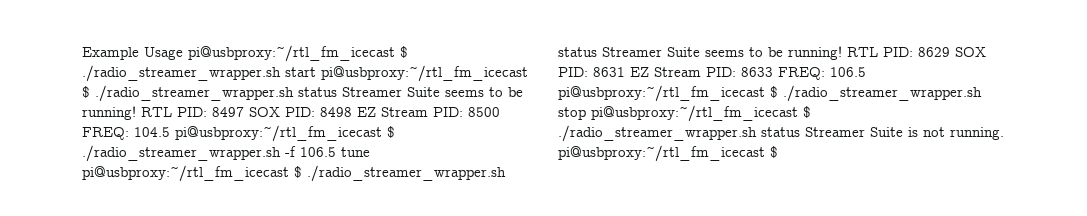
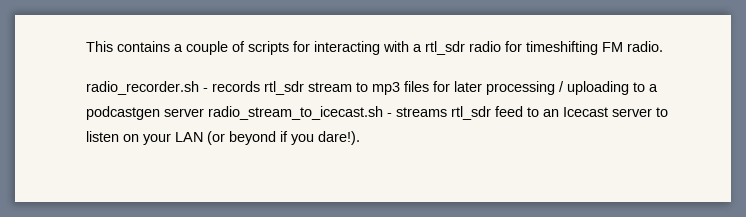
[82,45,408,62] [82,65,528,82] [82,85,523,102] [82,106,500,120] [82,125,395,142] [82,145,370,162] [82,165,506,182] [558,46,986,60] [558,67,866,80] [558,85,982,102] [558,105,811,122] [558,125,1004,142] [558,145,778,162] Example Usage pi@usbproxy:~/rtl_fm_icecast $ ./radio_streamer_wrapper.sh start pi@usbproxy:~/rtl_fm_icecast $ ./radio_streamer_wrapper.sh status Streamer Suite seems to be running! RTL PID: 8497 SOX PID: 8498 EZ Stream PID: 8500 FREQ: 104.5 pi@usbproxy:~/rtl_fm_icecast $ ./radio_streamer_wrapper.sh -f 106.5 tune pi@usbproxy:~/rtl_fm_icecast $ ./radio_streamer_wrapper.sh status Streamer Suite seems to be running! RTL PID: 8629 SOX PID: 8631 EZ Stream PID: 8633 FREQ: 106.5 pi@usbproxy:~/rtl_fm_icecast $ ./radio_streamer_wrapper.sh stop pi@usbproxy:~/rtl_fm_icecast $ ./radio_streamer_wrapper.sh status Streamer Suite is not running. pi@usbproxy:~/rtl_fm_icecast $ -> [86,41,663,55] [86,81,658,95] [86,106,668,120] [86,131,360,145] This contains a couple of scripts for interacting with a rtl_sdr radio for timeshifting FM radio. // radio_recorder.sh - records rtl_sdr stream to mp3 files for later processing / uploading to a podcastgen server radio_stream_to_icecast.sh - streams rtl_sdr feed to an Icecast server to listen on your LAN (or beyond if you dare!).

